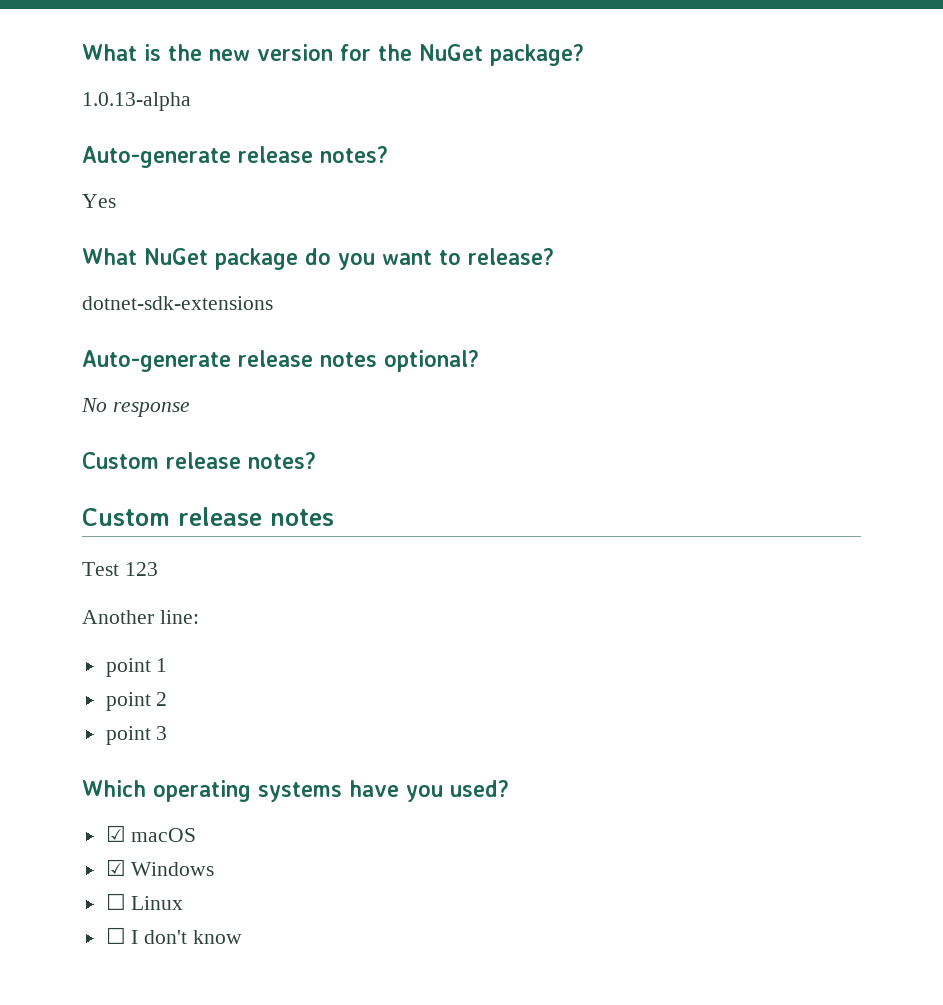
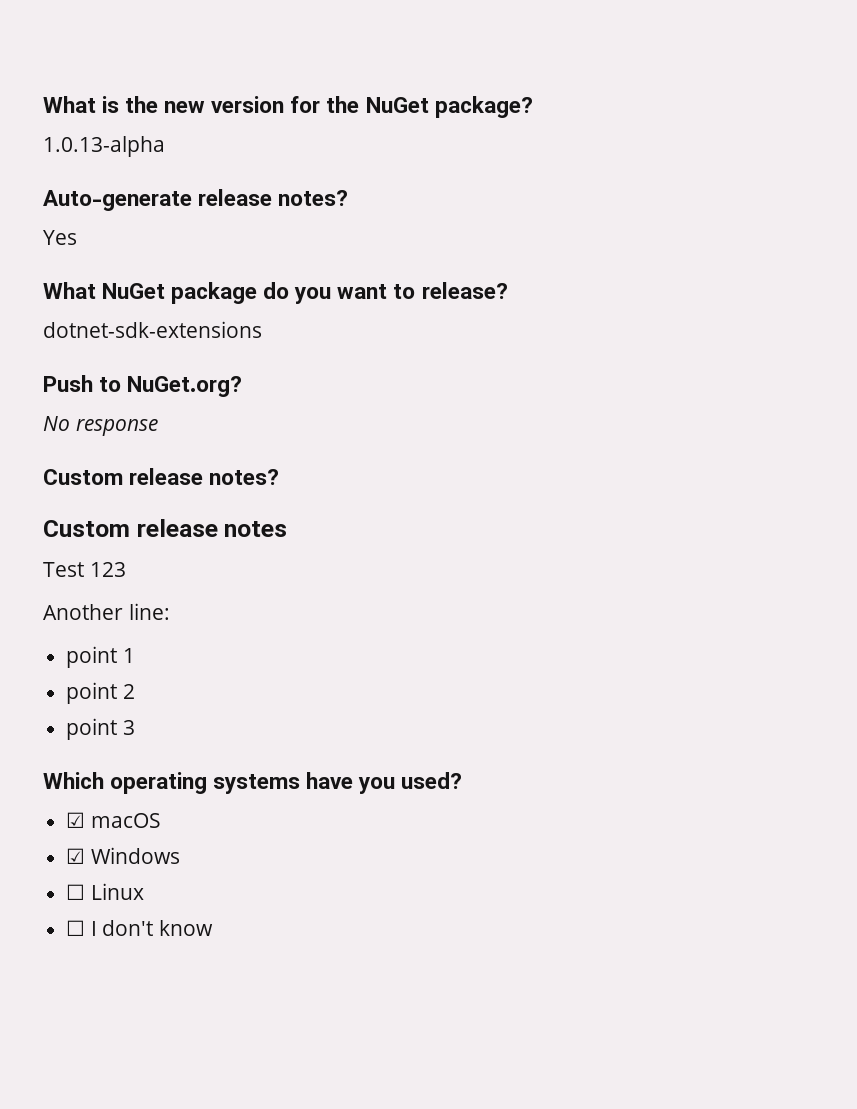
[82,350,479,372] Auto-generate release notes optional? -> [43,375,243,397] Push to NuGet.org?

